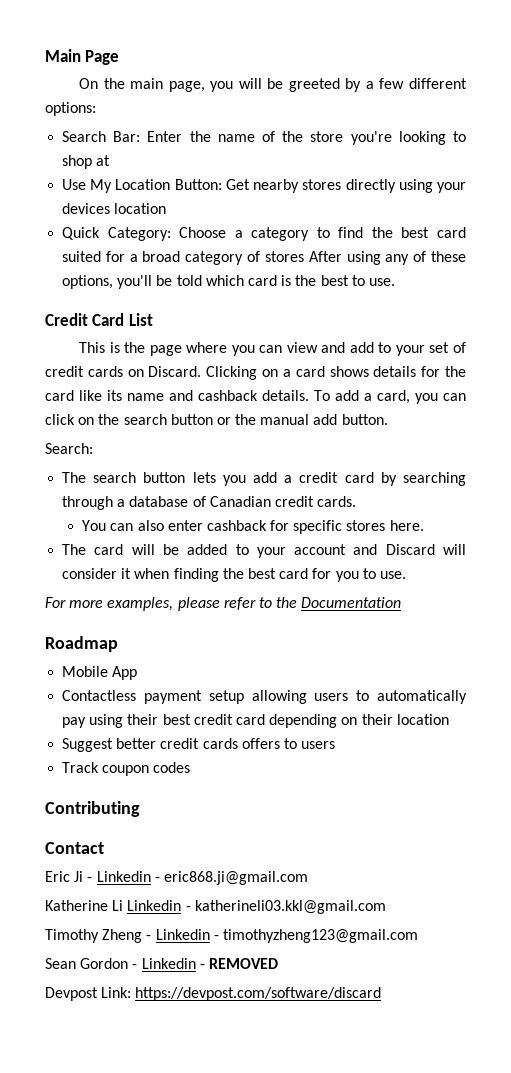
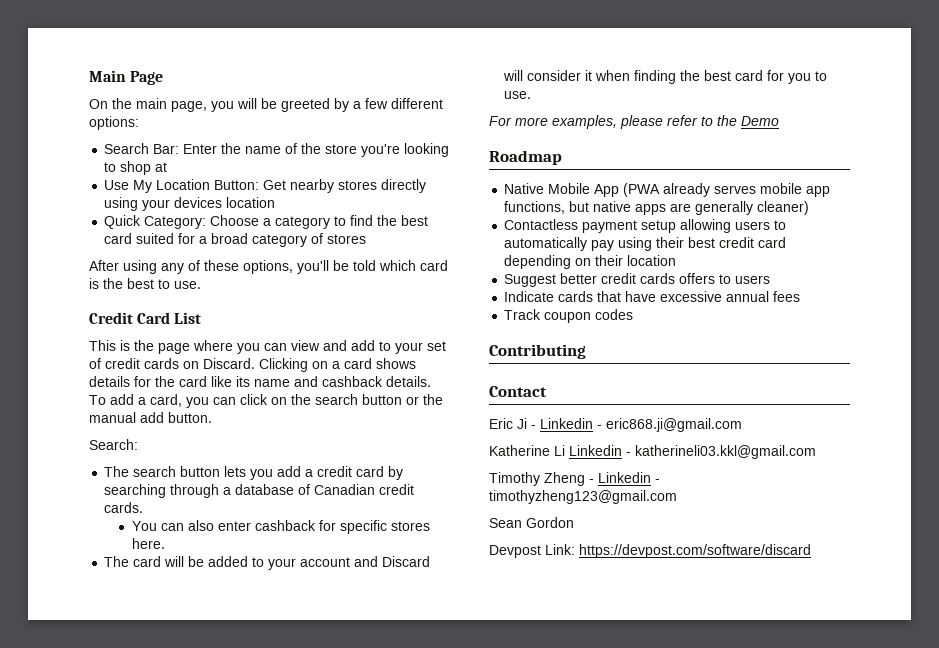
(304, 256) none -> (367, 239) //
[301,597,402,608] Documentation -> [741,116,779,126] Demo
(118, 644) none -> [504,183,545,194] Native
(138, 673) none -> [623,183,831,197] [504,201,810,215] (PWA already serves mobile app functions, but native apps are generally cleaner)
(336, 745) none -> [504,291,801,302] // Indicate cards that have excessive annual fees
[132,958,278,969] - Linkedin - REMOVED -> (574, 522) none

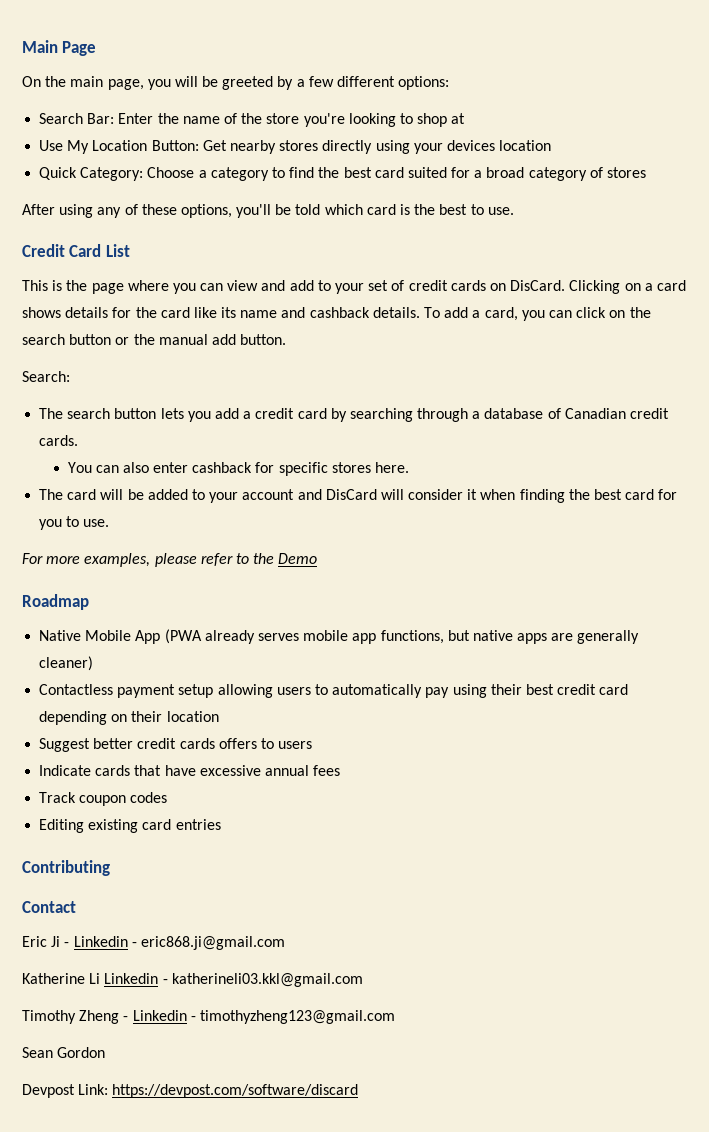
[203,358,255,369] Discard. -> [510,280,566,291] DisCard.
[382,556,431,567] Discard -> [325,489,377,500] DisCard
(634, 314) none -> [39,819,221,833] // Editing existing card entries

